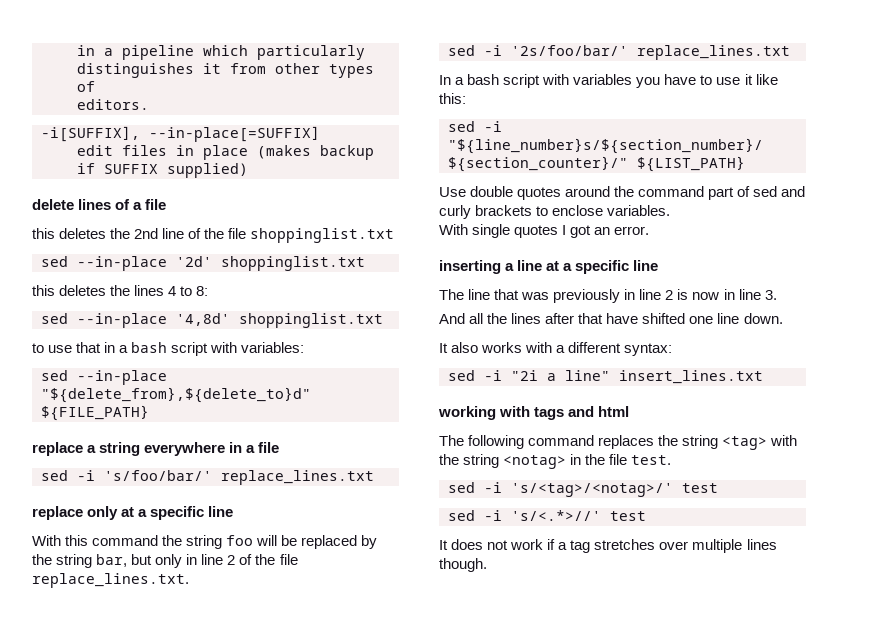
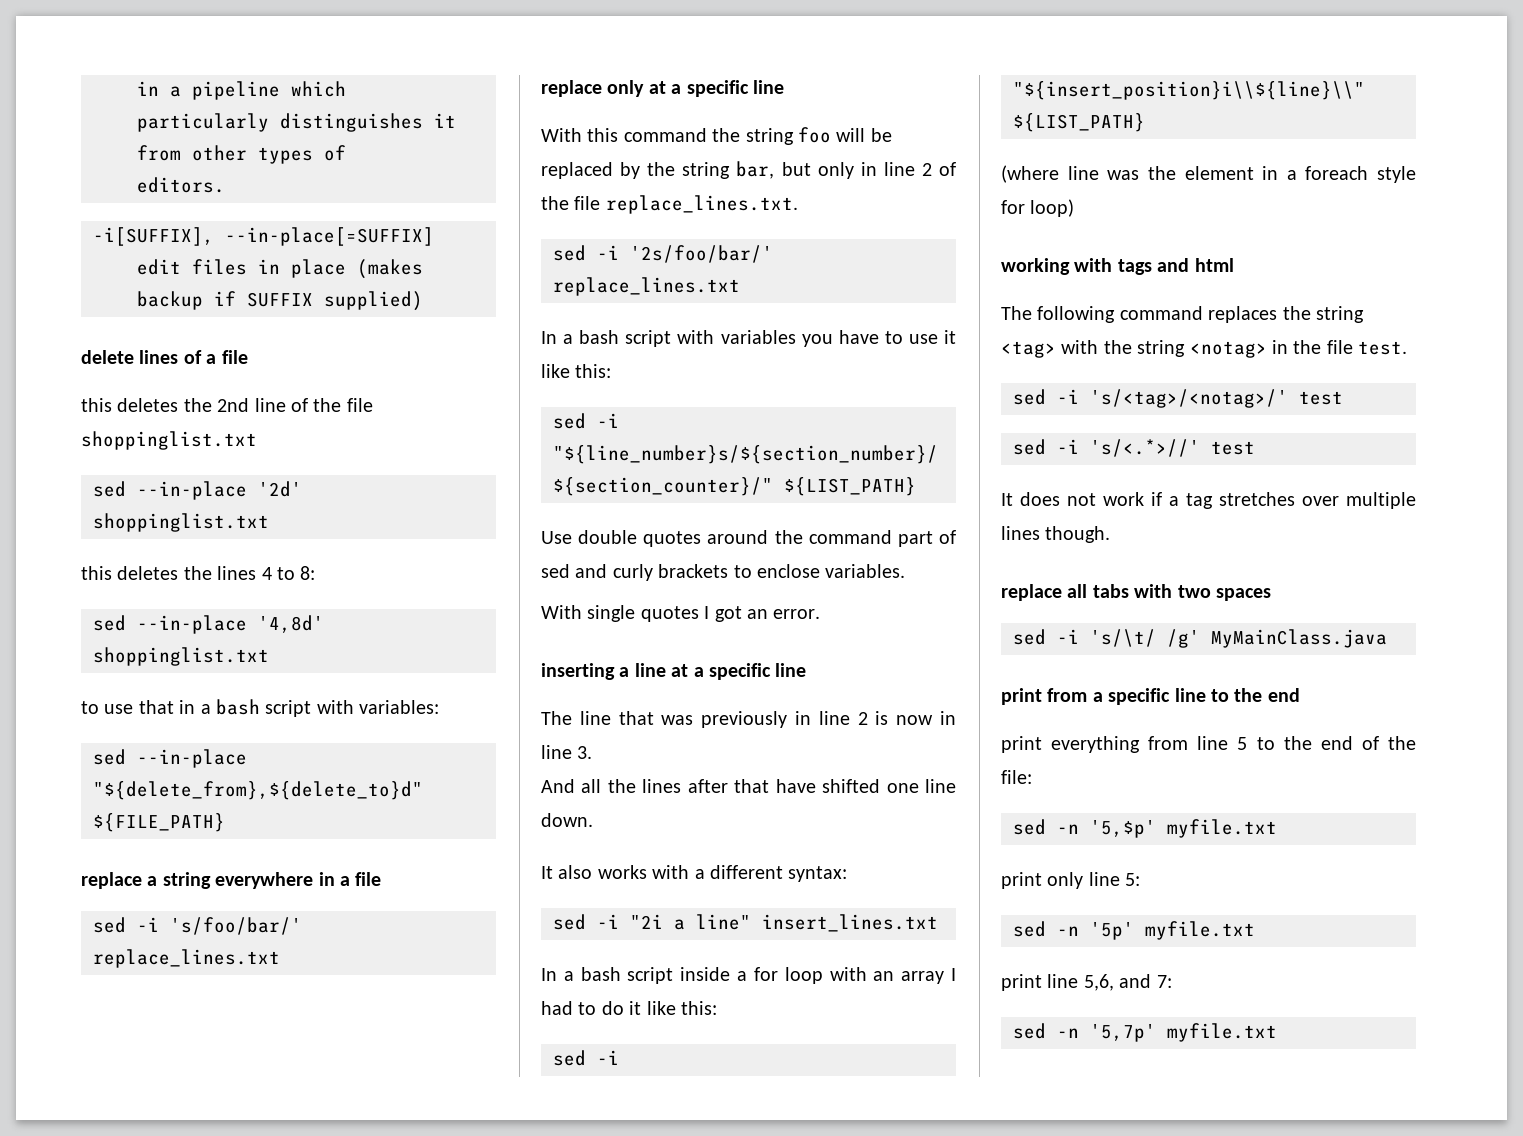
(763, 377) none -> [541,967,956,984] [541,1001,717,1015] [553,1050,619,1066] [1013,81,1365,100] [1013,113,1145,132] [1001,165,1416,183] [1001,199,1075,217] // In a bash script inside a for loop with an array I had to do it like this: // sed -i "${insert_position}i\\${line}\\" ${LIST_PATH} // (where line was the element in a foreach style for loop)
(487, 565) none -> [1001,584,1271,601] [1013,629,1387,648] [1001,688,1300,705] [1001,736,1416,753] [1001,770,1032,784] [1013,819,1277,838] [1001,872,1141,889] [1013,921,1255,940] [1001,974,1172,991] [1013,1023,1277,1042] // replace all tabs with two spaces // sed -i 's/\t/ /g' MyMainClass.java // print from a specific line to the end // print everything from line 5 to the end of the file: // sed -n '5,$p' myfile.txt // print only line 5: // sed -n '5p' myfile.txt // print line 5,6, and 7: // sed -n '5,7p' myfile.txt

